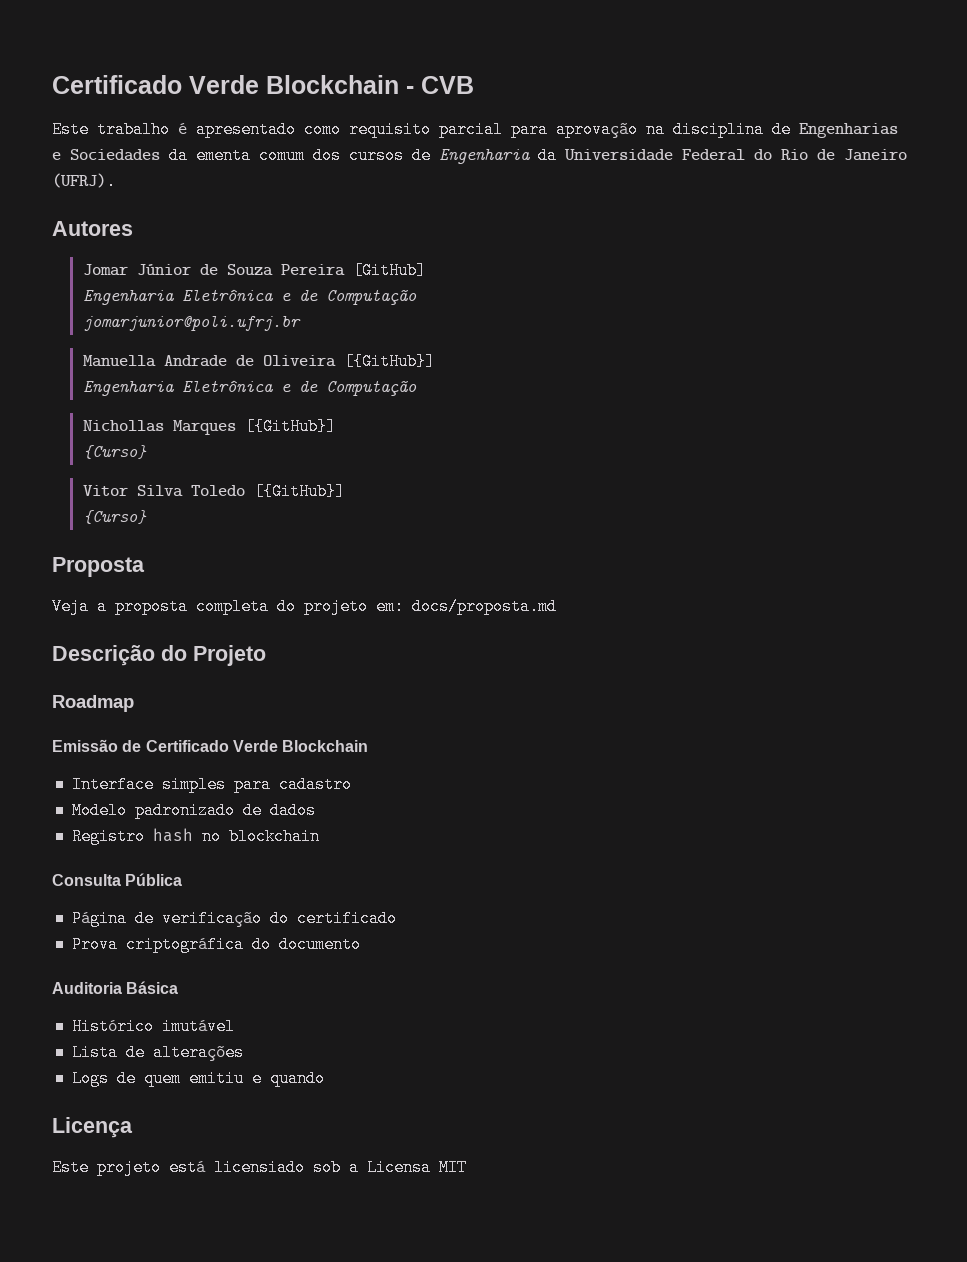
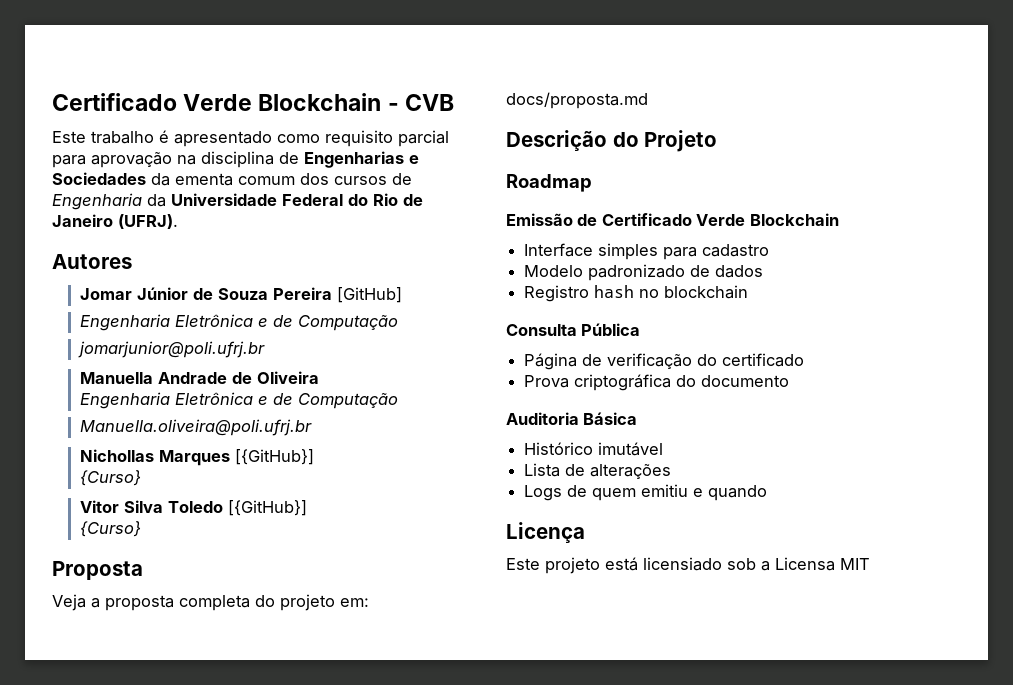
[343,353,435,370] [82,380,417,396] [{GitHub}] // Engenharia Eletrônica e de Computação -> [79,392,398,409] [79,419,312,436] // Engenharia Eletrônica e de Computação // Manuella.oliveira@poli.ufrj.br

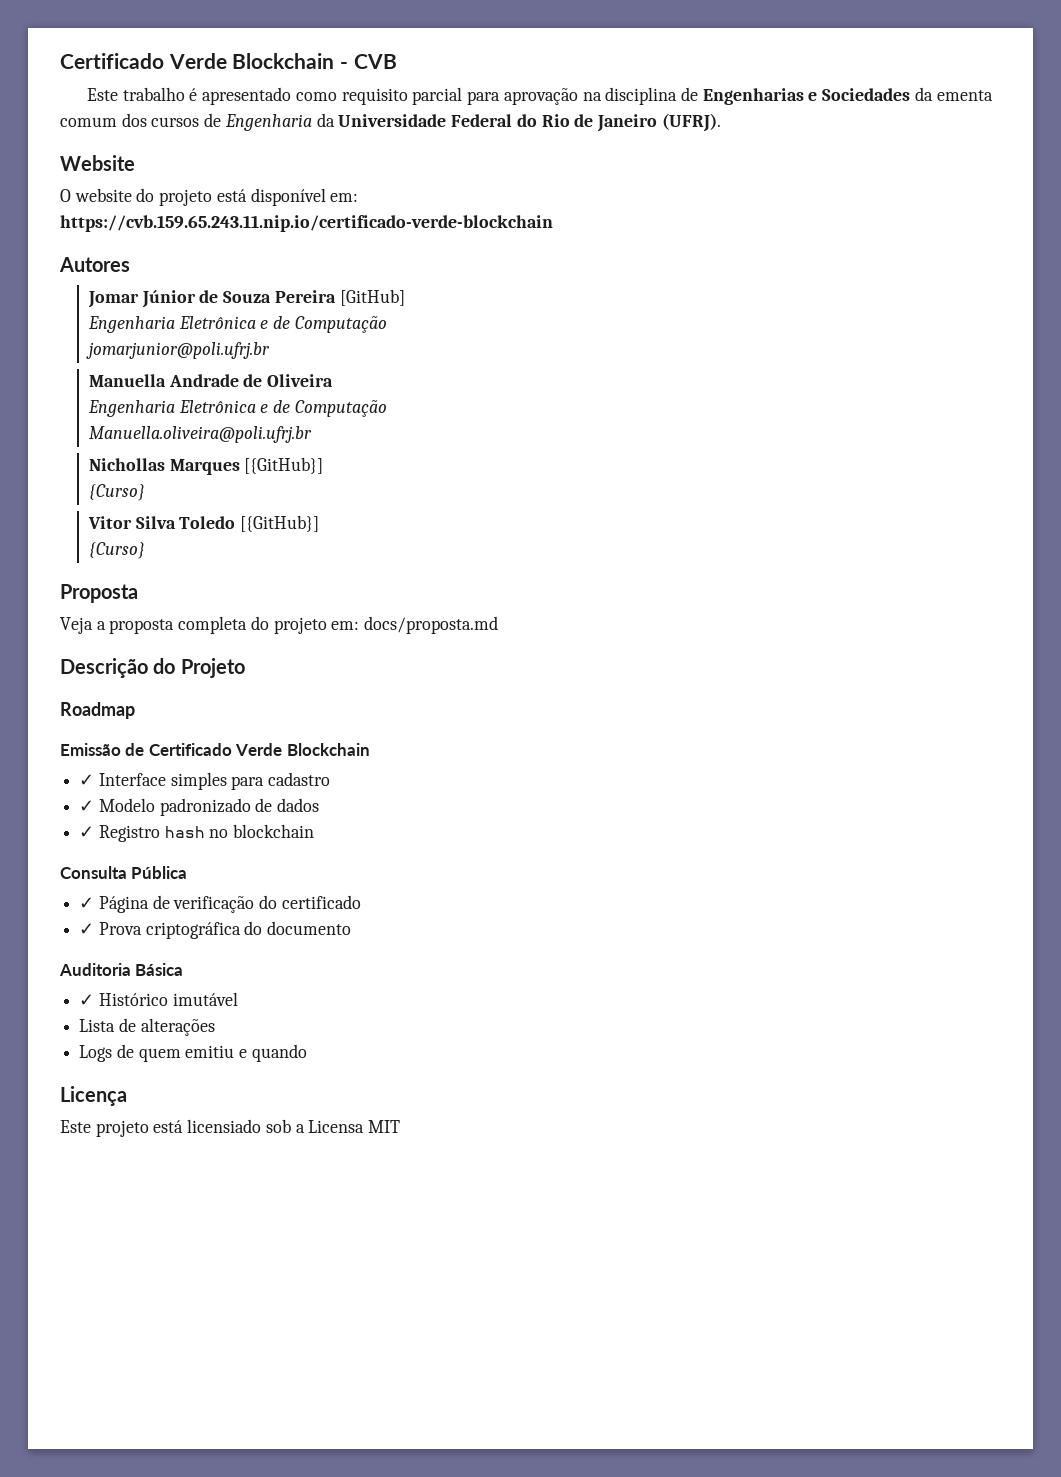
(178, 221) none -> [60,155,135,171] [60,188,359,206] [60,215,553,232] // Website // O website do projeto está disponível em: // https://cvb.159.65.243.11.nip.io/certificado-verde-blockchain
(839, 219) none -> [79,774,95,786] ✓
(770, 250) none -> [79,800,95,812] ✓
(764, 271) none -> [79,826,95,838] ✓
(641, 329) none -> [79,897,95,909] ✓
(805, 360) none -> [79,923,95,935] ✓
(638, 418) none -> [79,994,95,1006] ✓

